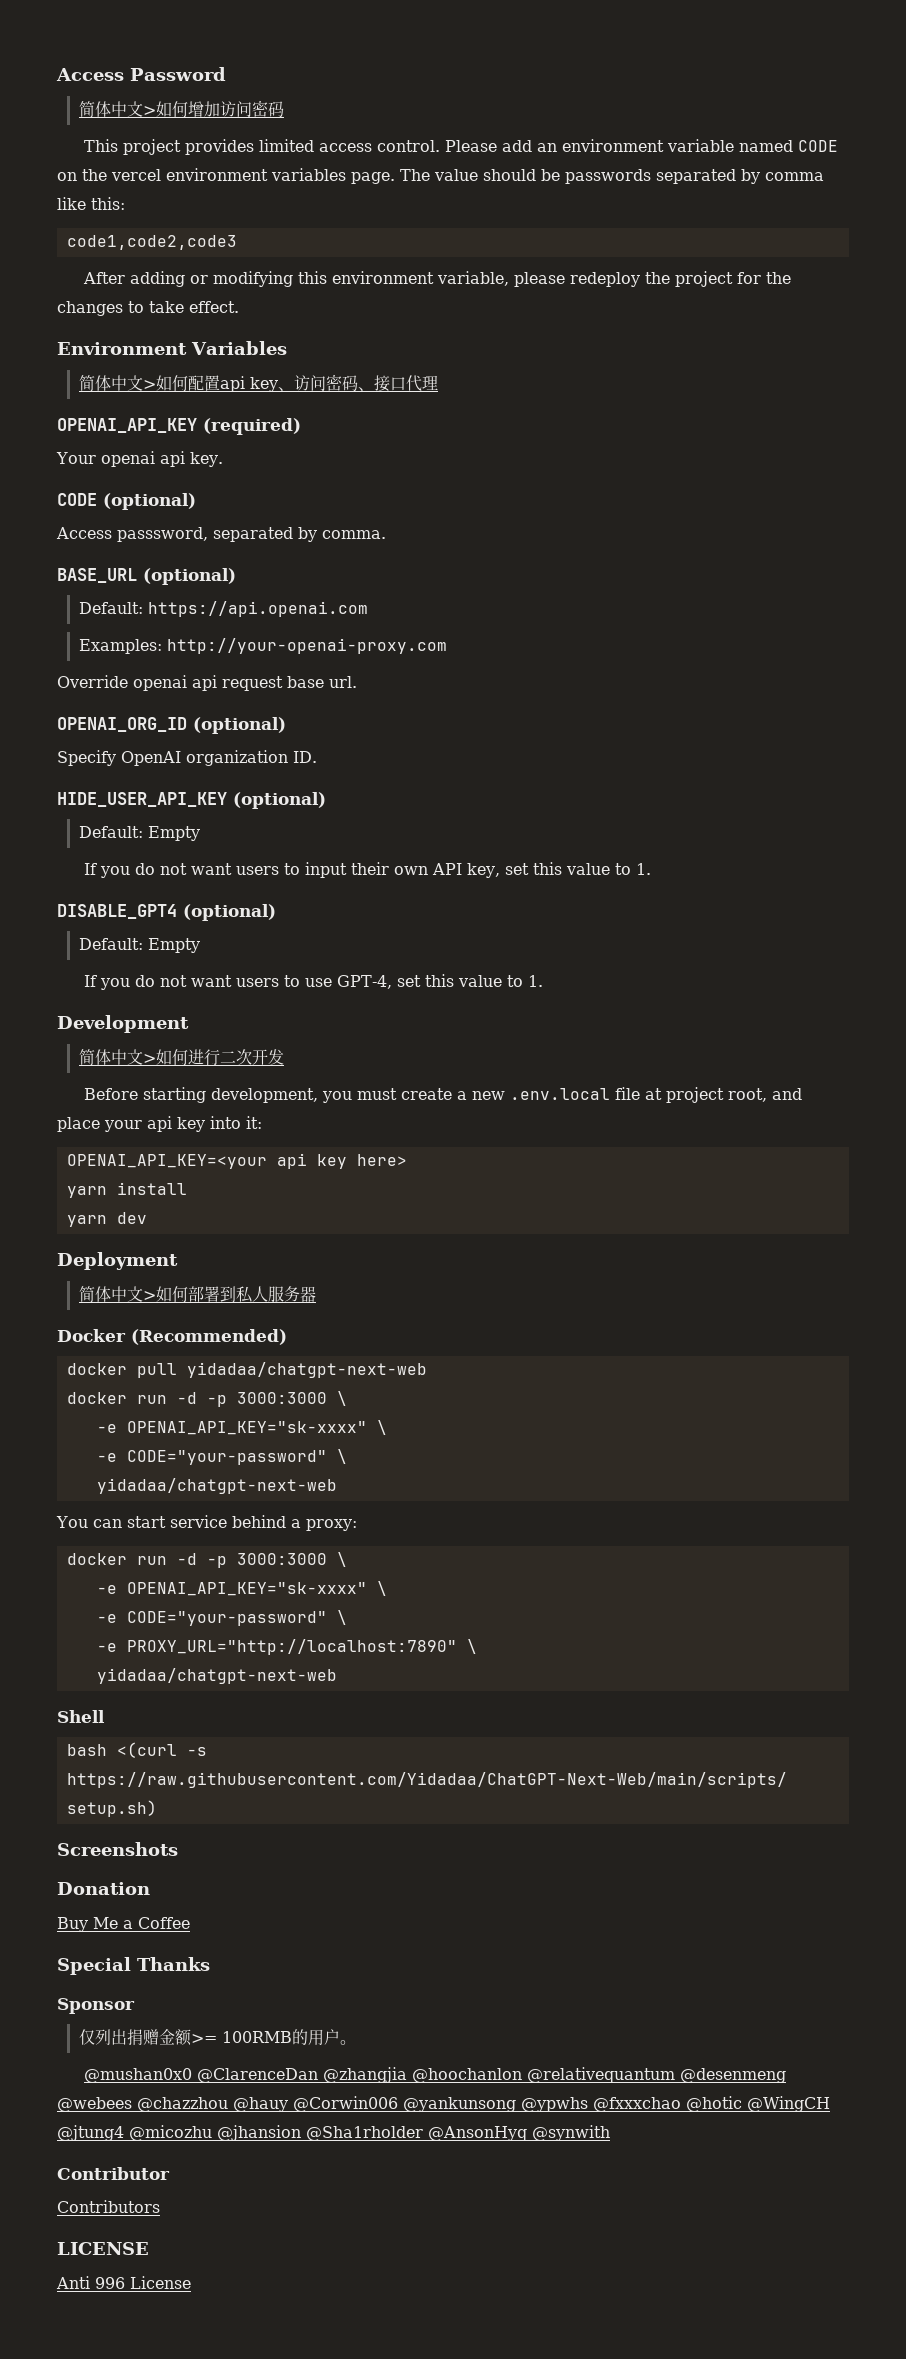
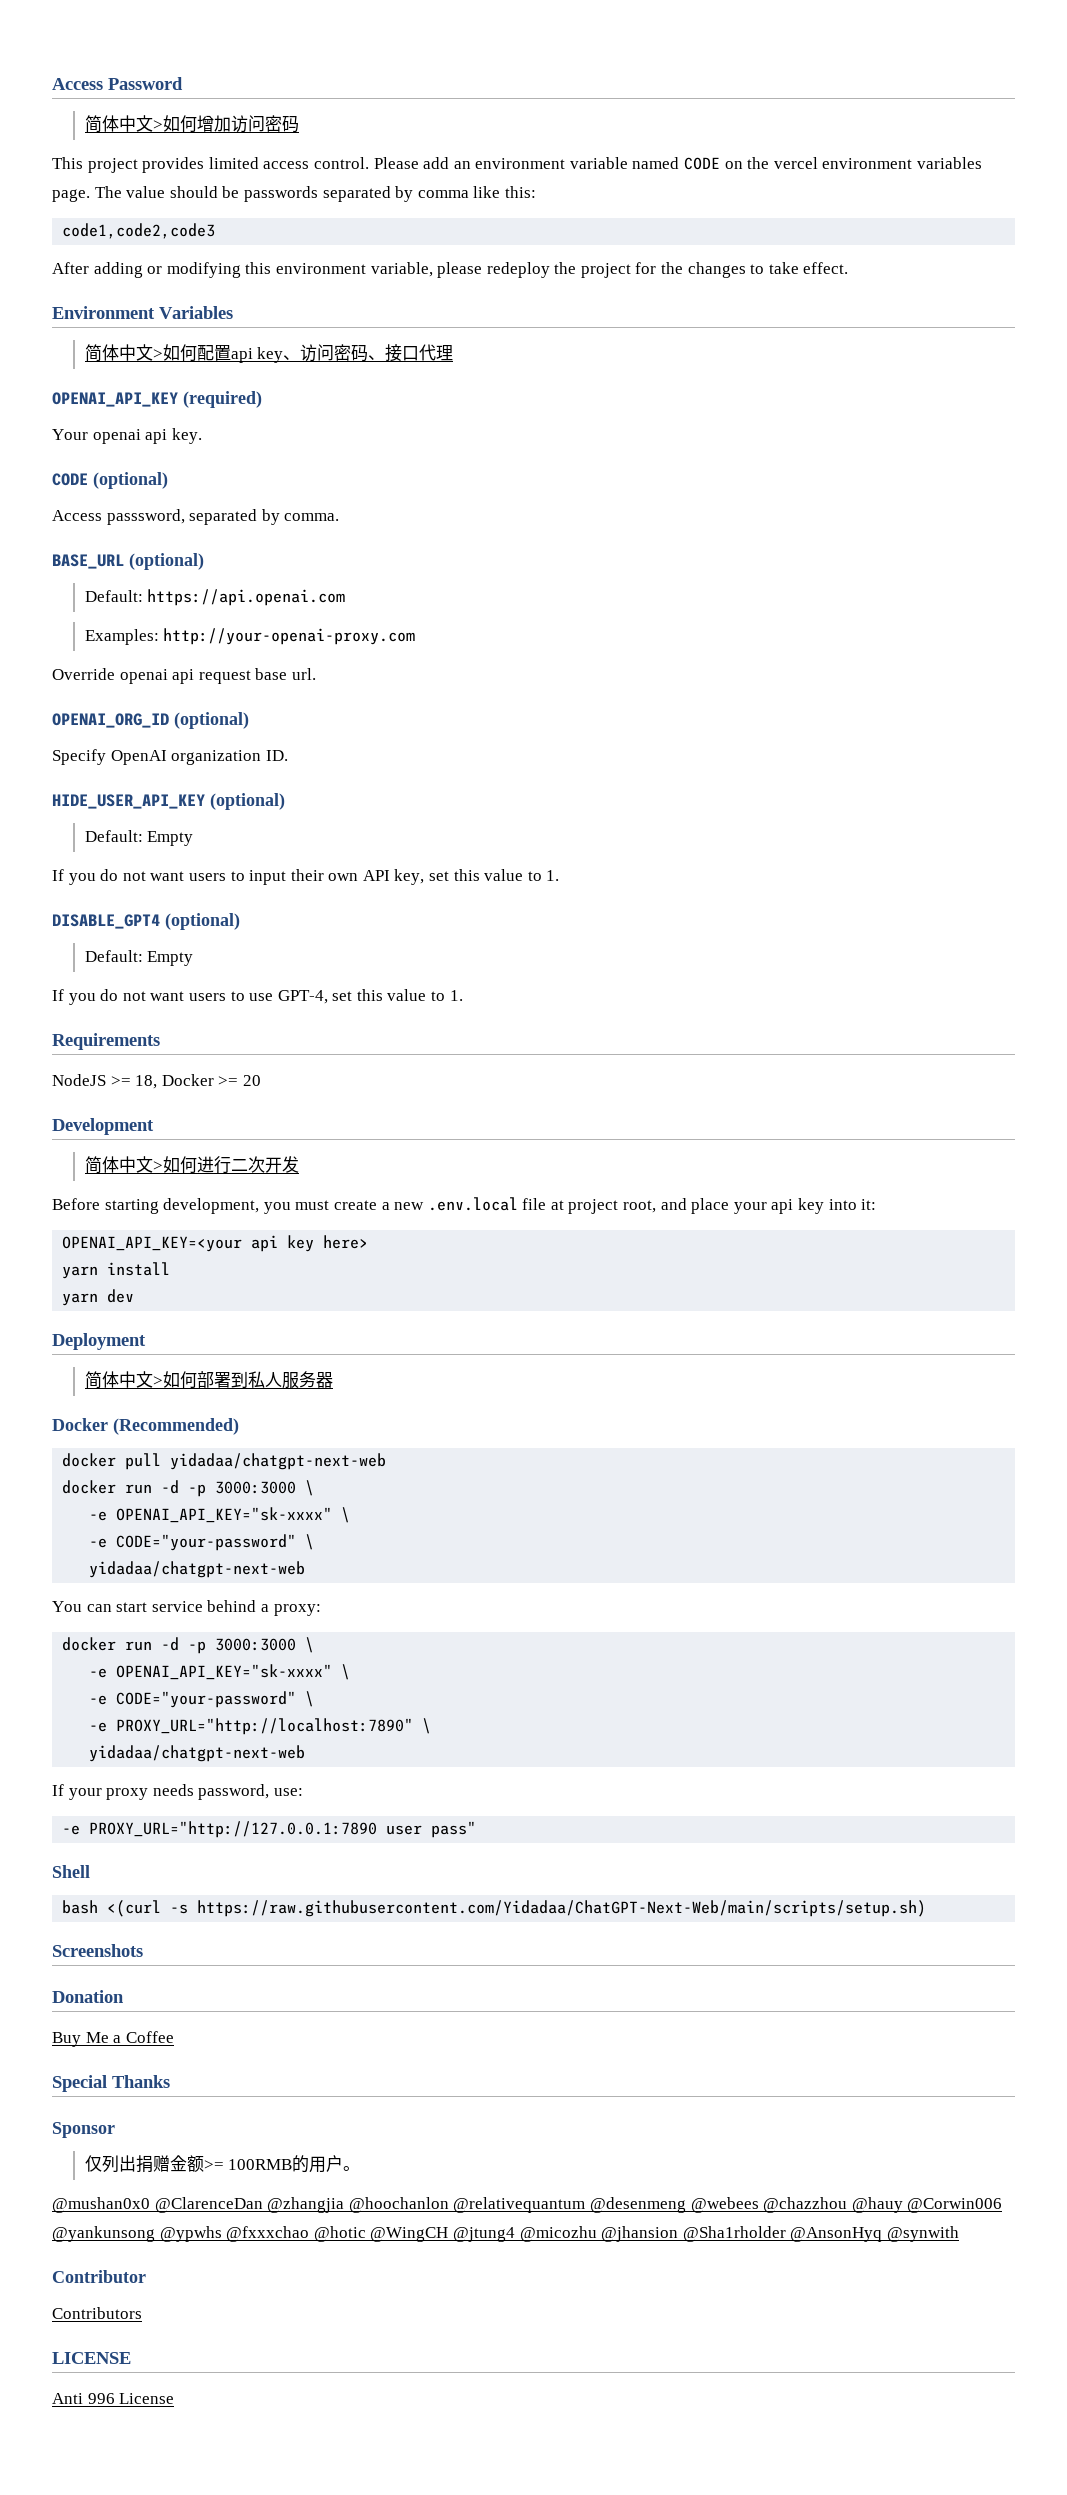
(544, 981) none -> [52,1033,160,1050] [52,1074,261,1089] // Requirements // NodeJS >= 18, Docker >= 20
(337, 1676) none -> [52,1784,303,1800] [62,1821,477,1838] // If your proxy needs password, use: // -e PROXY_URL="http://127.0.0.1:7890 user pass"

